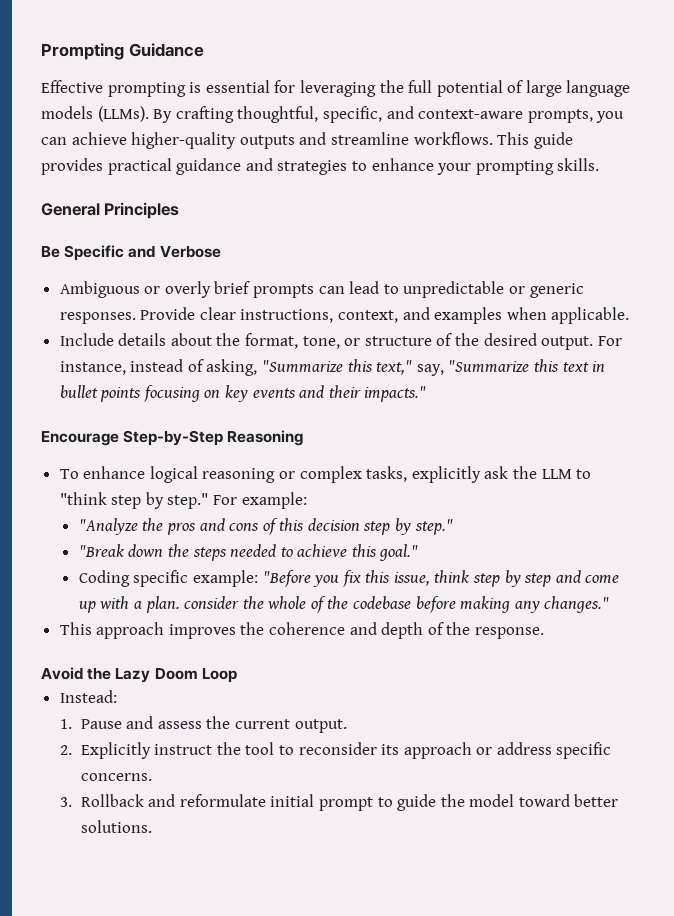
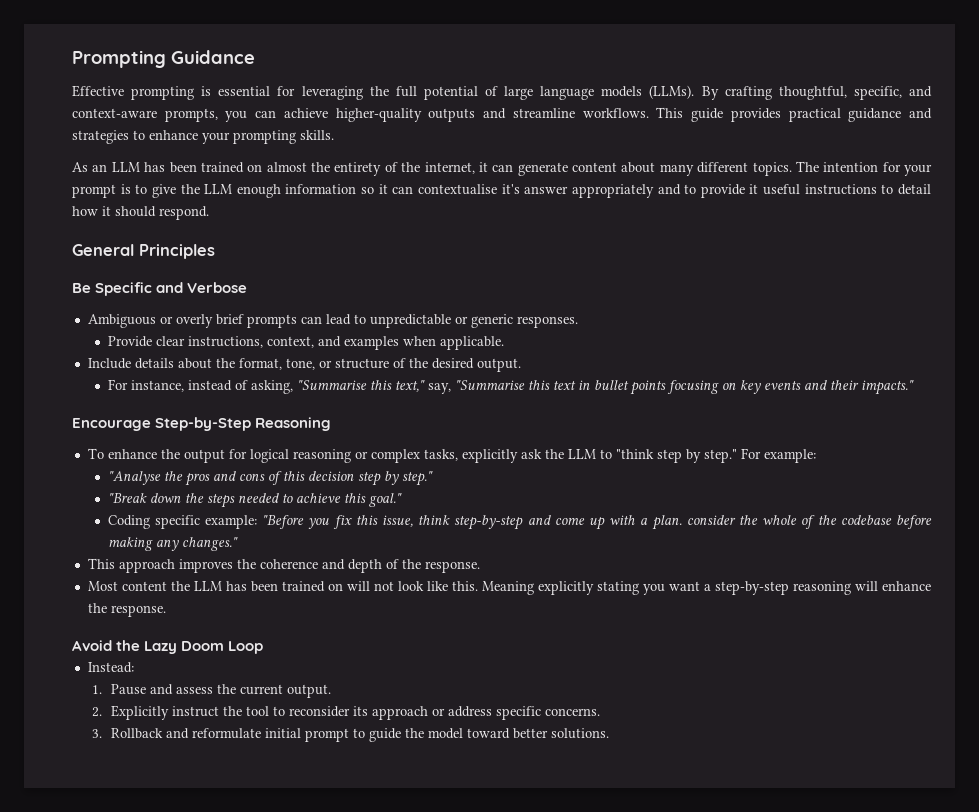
(600, 164) none -> [72,161,932,176] [72,184,931,198] [72,206,209,220] // As an LLM has been trained on almost the entirety of the internet, it can generate content about many different topics. The intention for your prompt is to give the LLM enough information so it can contextualise it's answer appropriately and to provide it useful instructions to detail how it should respond.
(136, 318) none -> (578, 322) //
(594, 343) none -> (521, 365) //
[262,360,344,373] "Summarize -> [296,380,367,390] "Summarise
[448,360,530,373] "Summarize -> [454,380,525,390] "Summarise
(146, 472) none -> [160,449,247,463] the output for
[78,518,138,535] "Analyze -> [107,471,161,485] "Analyse
[473,570,552,587] step by step -> [454,515,524,530] step-by-step
(545, 633) none -> [87,581,931,595] [87,603,166,617] // Most content the LLM has been trained on will not look like this. Meaning explicitly stating you want a step-by-step reasoning will enhance the response.

